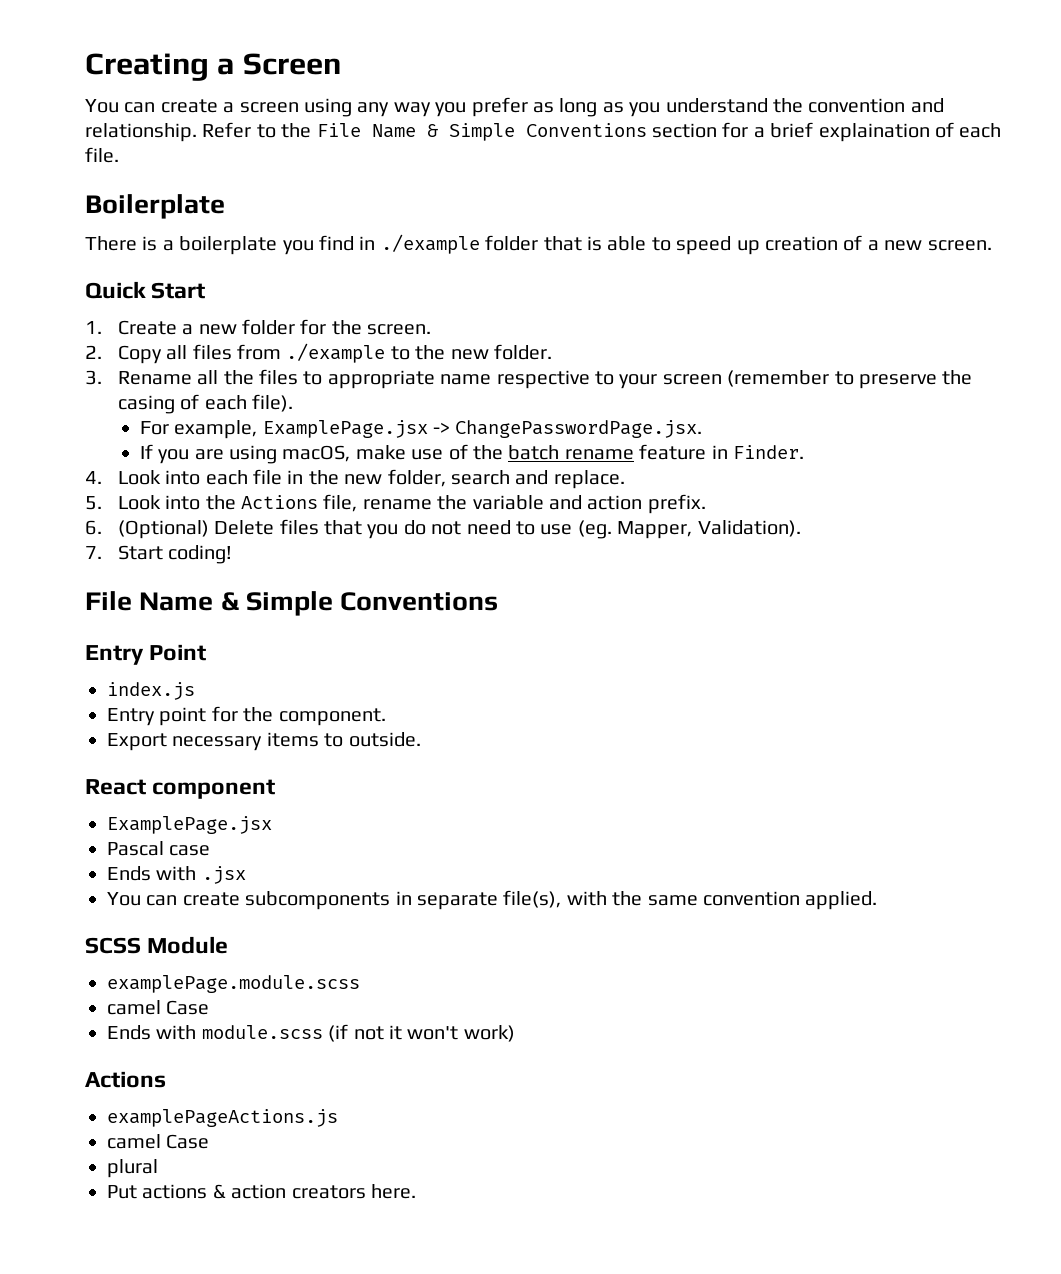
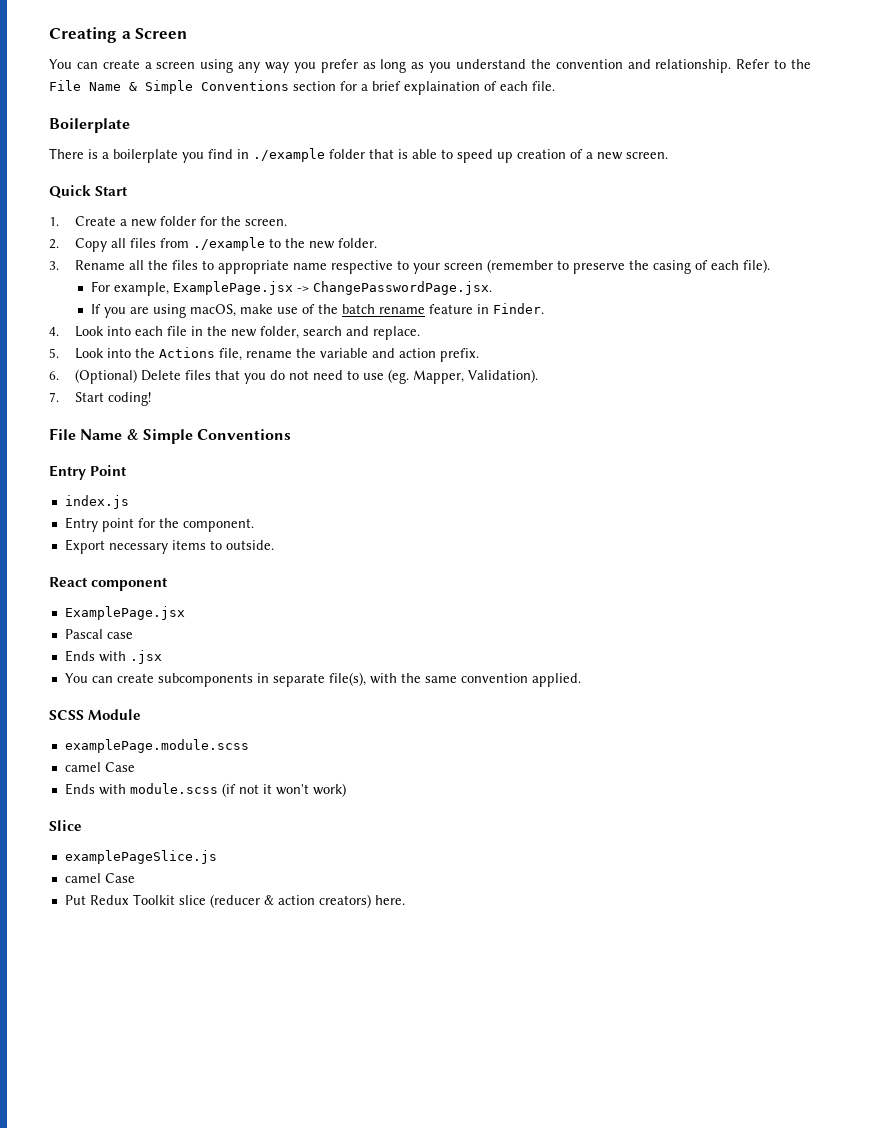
[85,1071,166,1088] [107,1109,338,1127] [107,1134,210,1149] [107,1159,158,1178] Actions // examplePageActions.js // camel Case // plural -> [49,820,82,831] [64,850,217,864] [64,873,135,883] Slice // examplePageSlice.js // camel Case
[142,1184,208,1199] actions -> [89,894,260,908] Redux Toolkit slice (reducer
[291,1185,366,1199] creators -> [318,894,371,908] creators)

